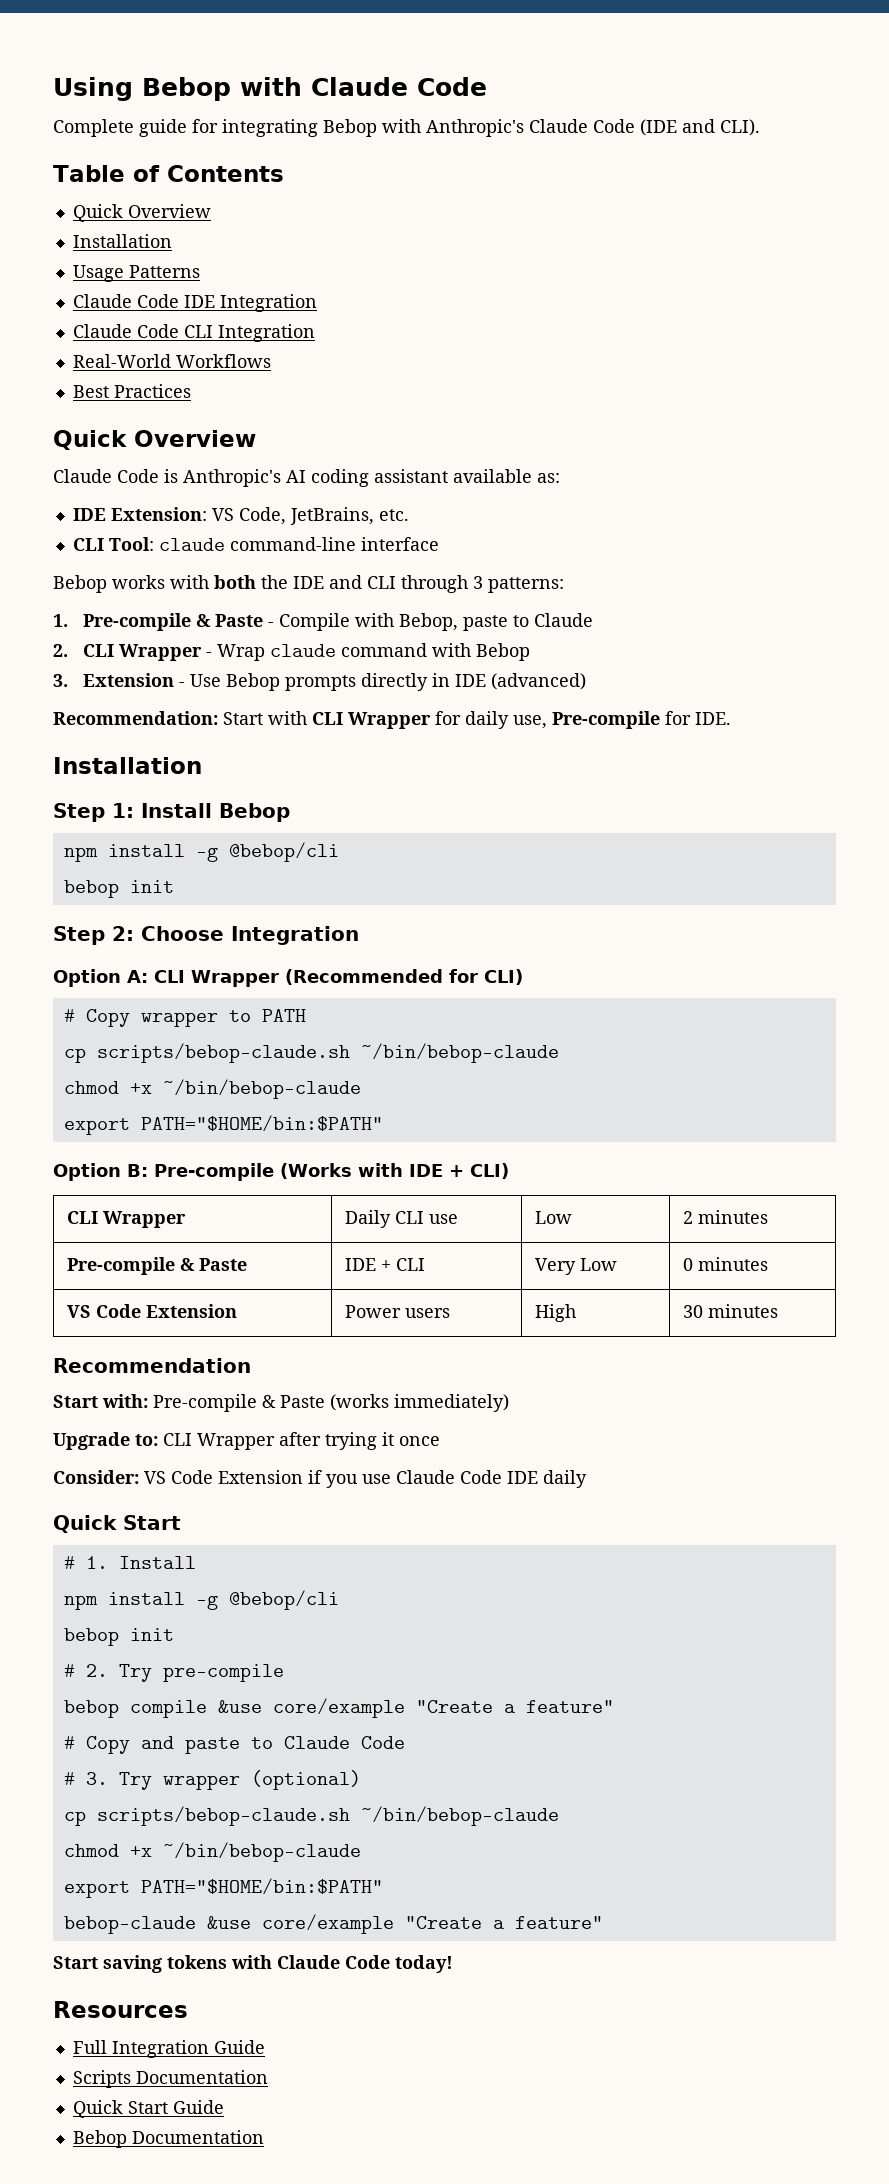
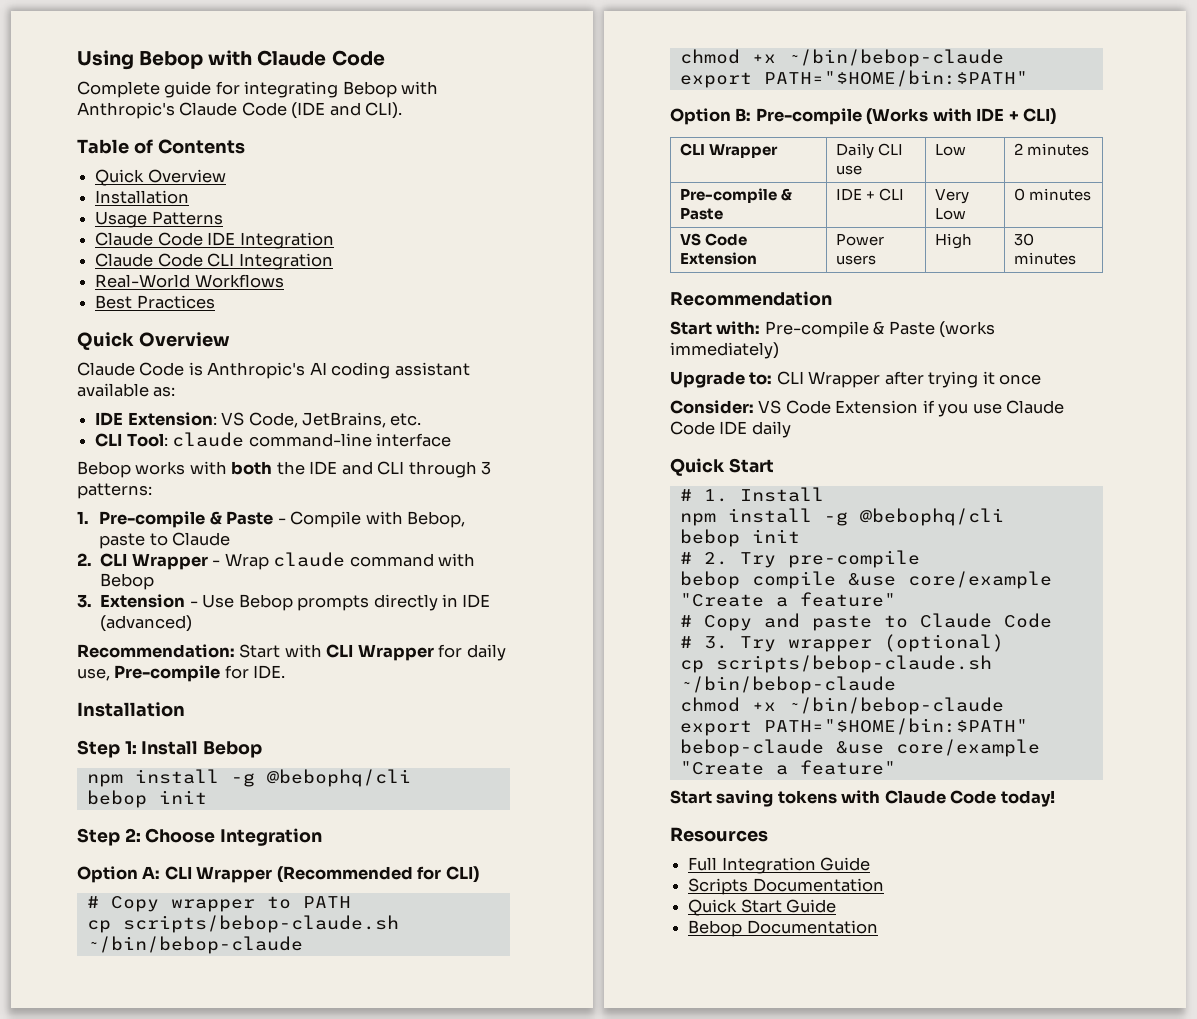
[228,842,339,862] @bebop/cli -> [266,769,411,787] @bebophq/cli
[228,1590,339,1610] @bebop/cli -> [859,508,1004,526] @bebophq/cli

